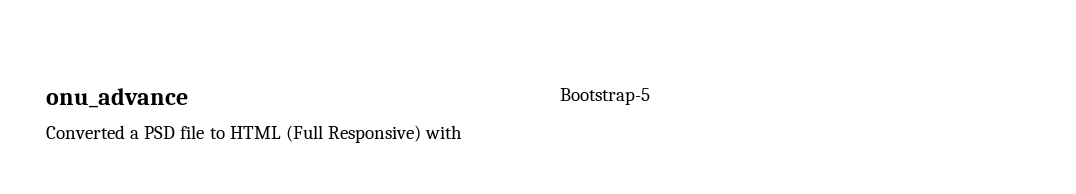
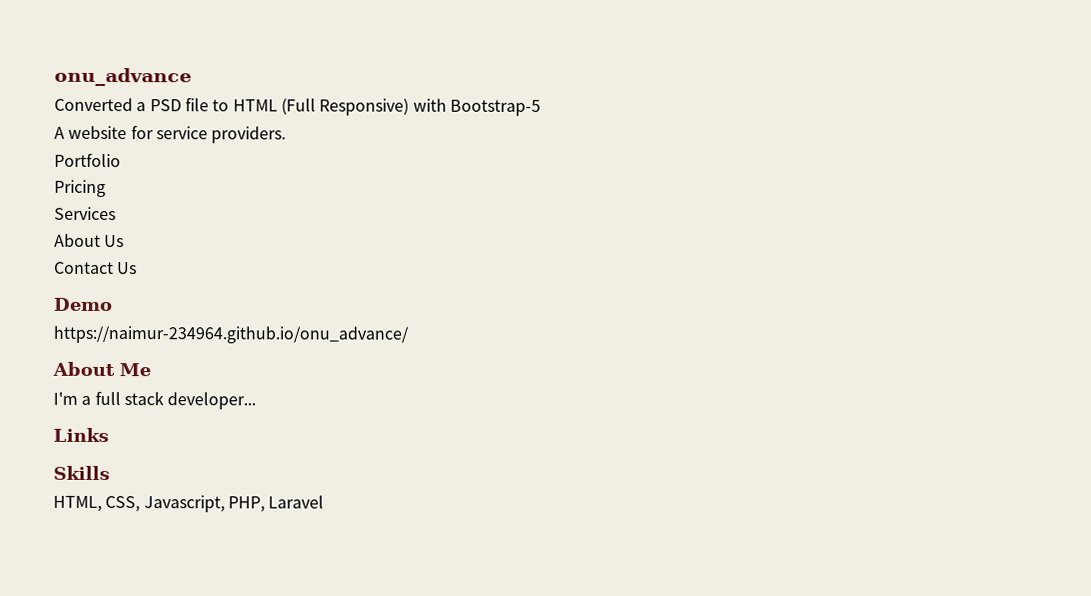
(650, 96) none -> [54,125,287,144] [54,152,121,168] [54,179,106,198] [54,206,116,221] [54,233,125,248] [54,261,138,275] [53,297,112,312] [53,325,409,344] [52,361,151,377] [53,390,257,410] [53,427,109,443] [53,465,110,481] [53,495,325,513] // A website for service providers. // Portfolio // Pricing // Services // About Us // Contact Us // Demo // https://naimur-234964.github.io/onu_advance/ // About Me // I'm a full stack developer... // Links // Skills // HTML, CSS, Javascript, PHP, Laravel

